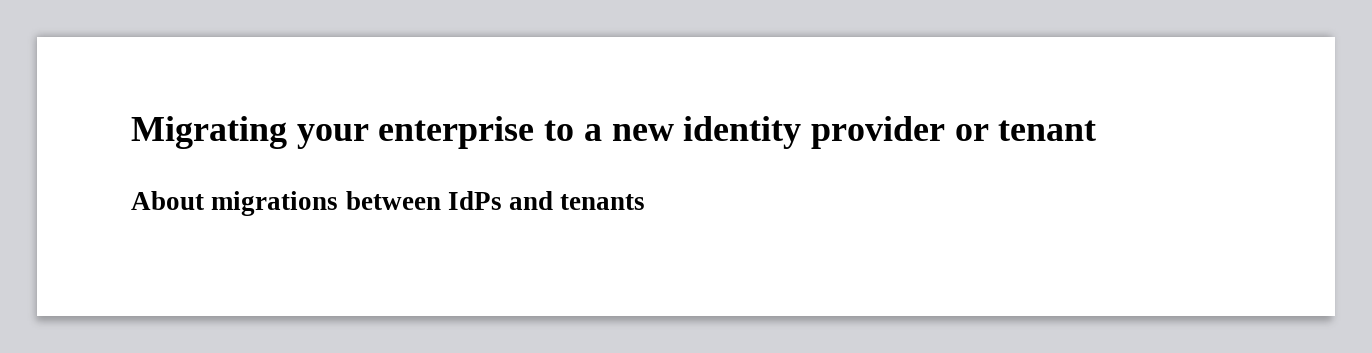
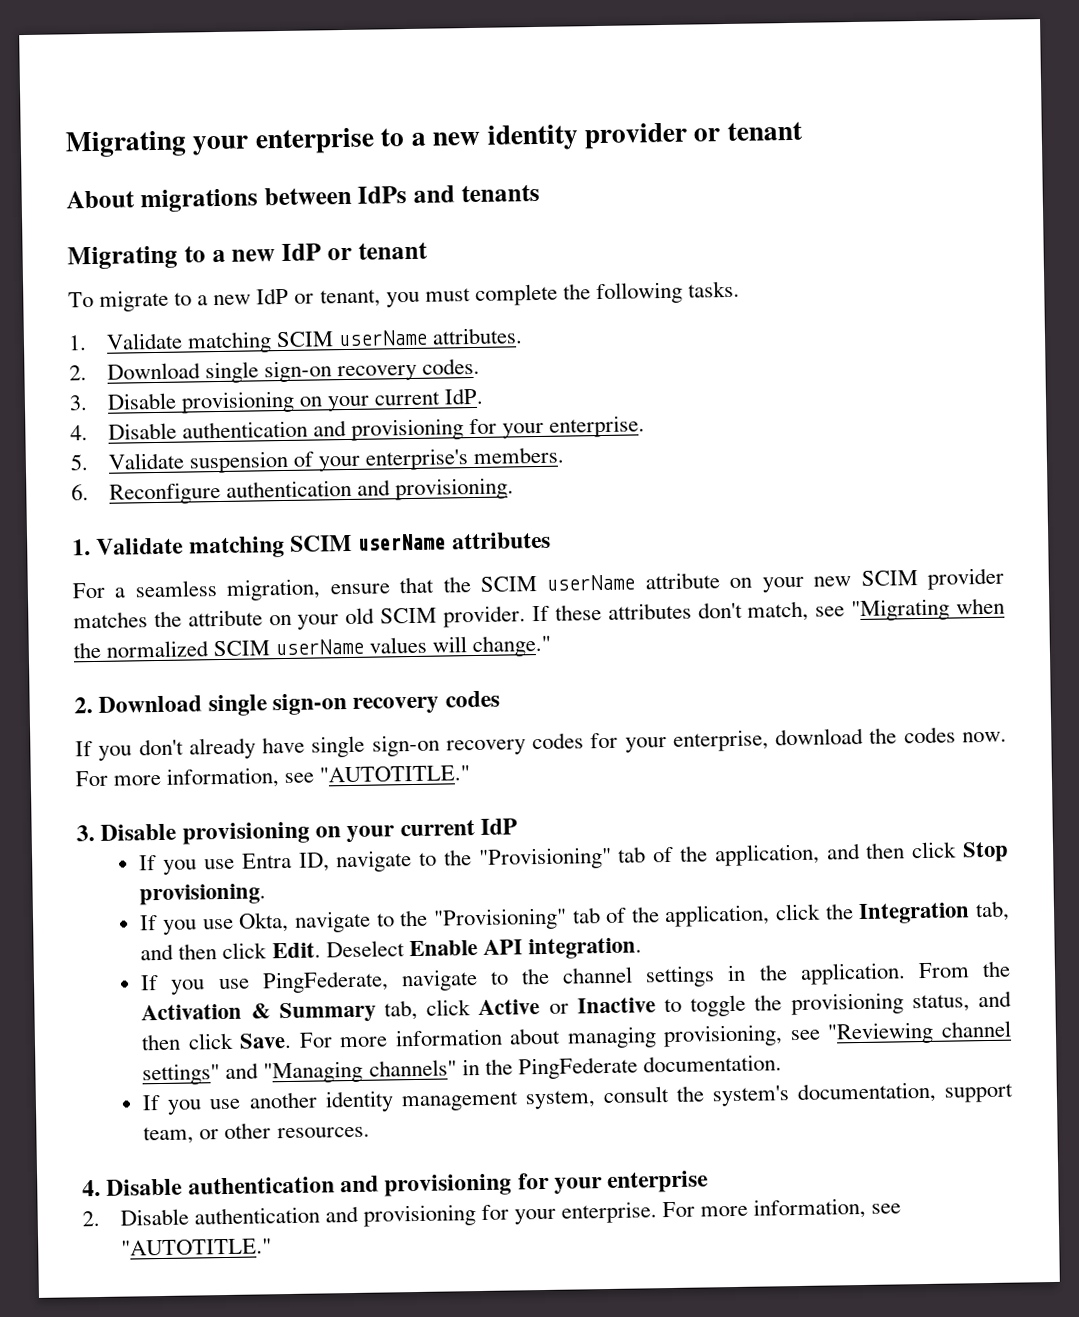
(646, 202) none -> [67,241,428,270] [68,280,740,312] [68,327,523,354] [69,357,480,384] [69,387,483,414] [70,415,646,441] [70,446,564,474] [71,477,514,505] [72,531,551,559] [72,567,1005,601] [73,597,1006,630] [73,634,552,659] [74,690,500,717] [75,726,1007,761] [75,765,471,789] [76,818,519,845] [139,841,1010,875] [139,883,267,906] [139,900,1010,935] [140,937,642,961] [140,960,1012,995] [141,990,1013,1024] [141,1020,1012,1051] [142,1054,782,1086] [142,1081,1014,1115] [143,1122,370,1145] [82,1170,710,1197] [82,1197,902,1227] [120,1238,272,1256] // Migrating to a new IdP or tenant // To migrate to a new IdP or tenant, you must complete the following tasks. // 1. Validate matching SCIM userName attributes. // 2. Download single sign-on recovery codes. // 3. Disable provisioning on your current IdP. // 4. Disable authentication and provisioning for your enterprise. // 5. Validate suspension of your enterprise's members. // 6. Reconfigure authentication and provisioning. // 1. Validate matching SCIM userName attributes // For a seamless migration, ensure that the SCIM userName attribute on your new SCIM provider matches the attribute on your old SCIM provider. If these attributes don't match, see "Migrating when the normalized SCIM userName values will change." // 2. Download single sign-on recovery codes // If you don't already have single sign-on recovery codes for your enterprise, download the codes now. For more information, see "AUTOTITLE." // 3. Disable provisioning on your current IdP // If you use Entra ID, navigate to the "Provisioning" tab of the application, and then click Stop provisioning. // If you use Okta, navigate to the "Provisioning" tab of the application, click the Integration tab, and then click Edit. Deselect Enable API integration. // If you use PingFederate, navigate to the channel settings in the application. From the Activation & Summary tab, click Active or Inactive to toggle the provisioning status, and then click Save. For more information about managing provisioning, see "Reviewing channel settings" and "Managing channels" in the PingFederate documentation. // If you use another identity management system, consult the system's documentation, support team, or other resources. // 4. Disable authentication and provisioning for your enterprise // 2. Disable authentication and provisioning for your enterprise. For more information, see "AUTOTITLE."

